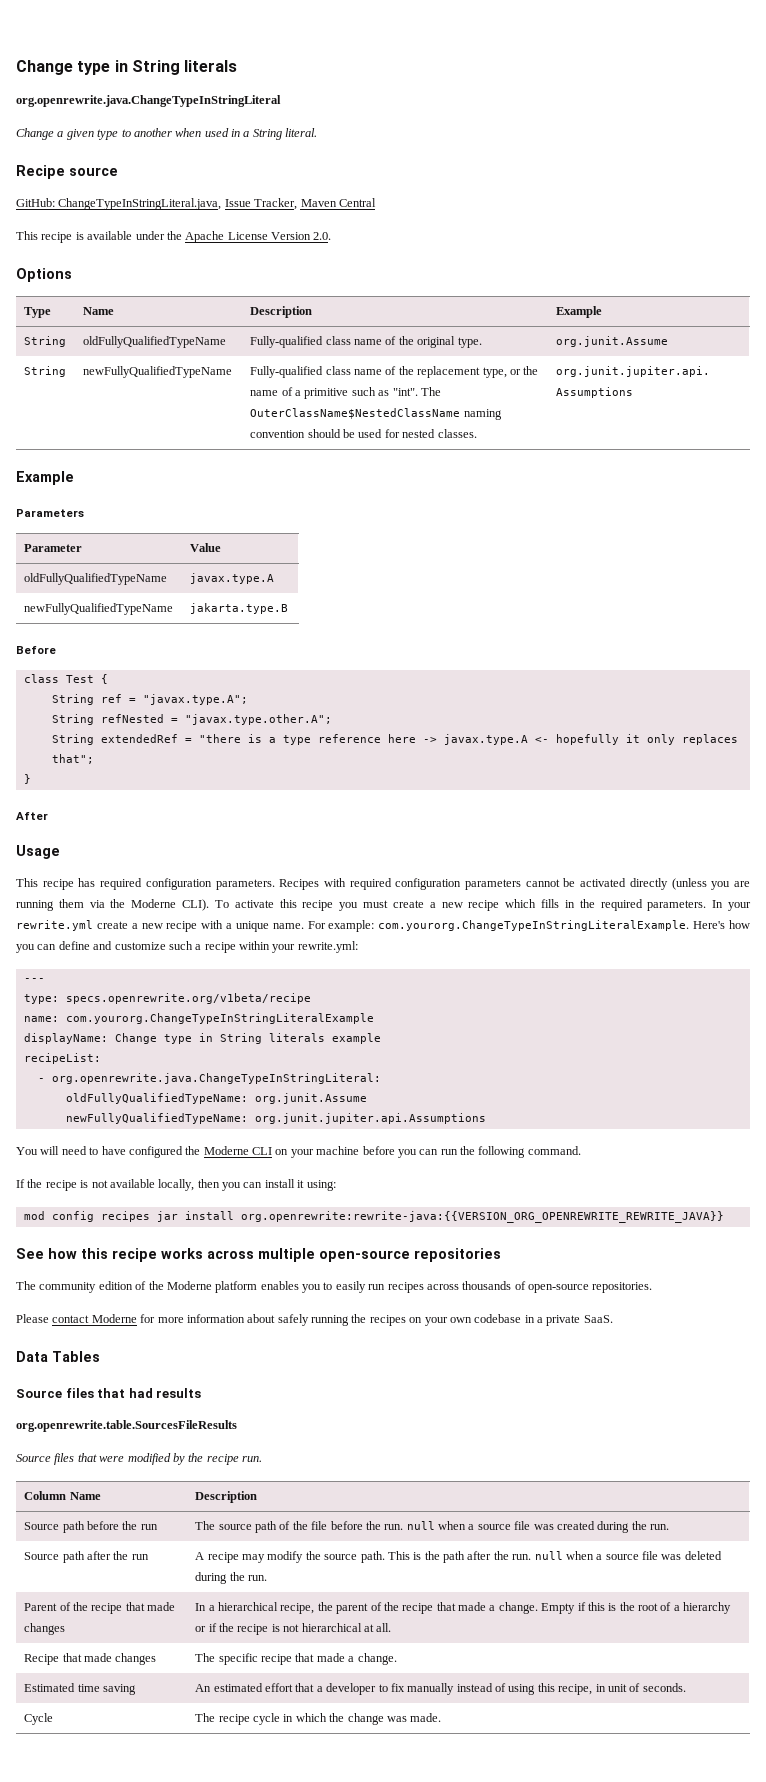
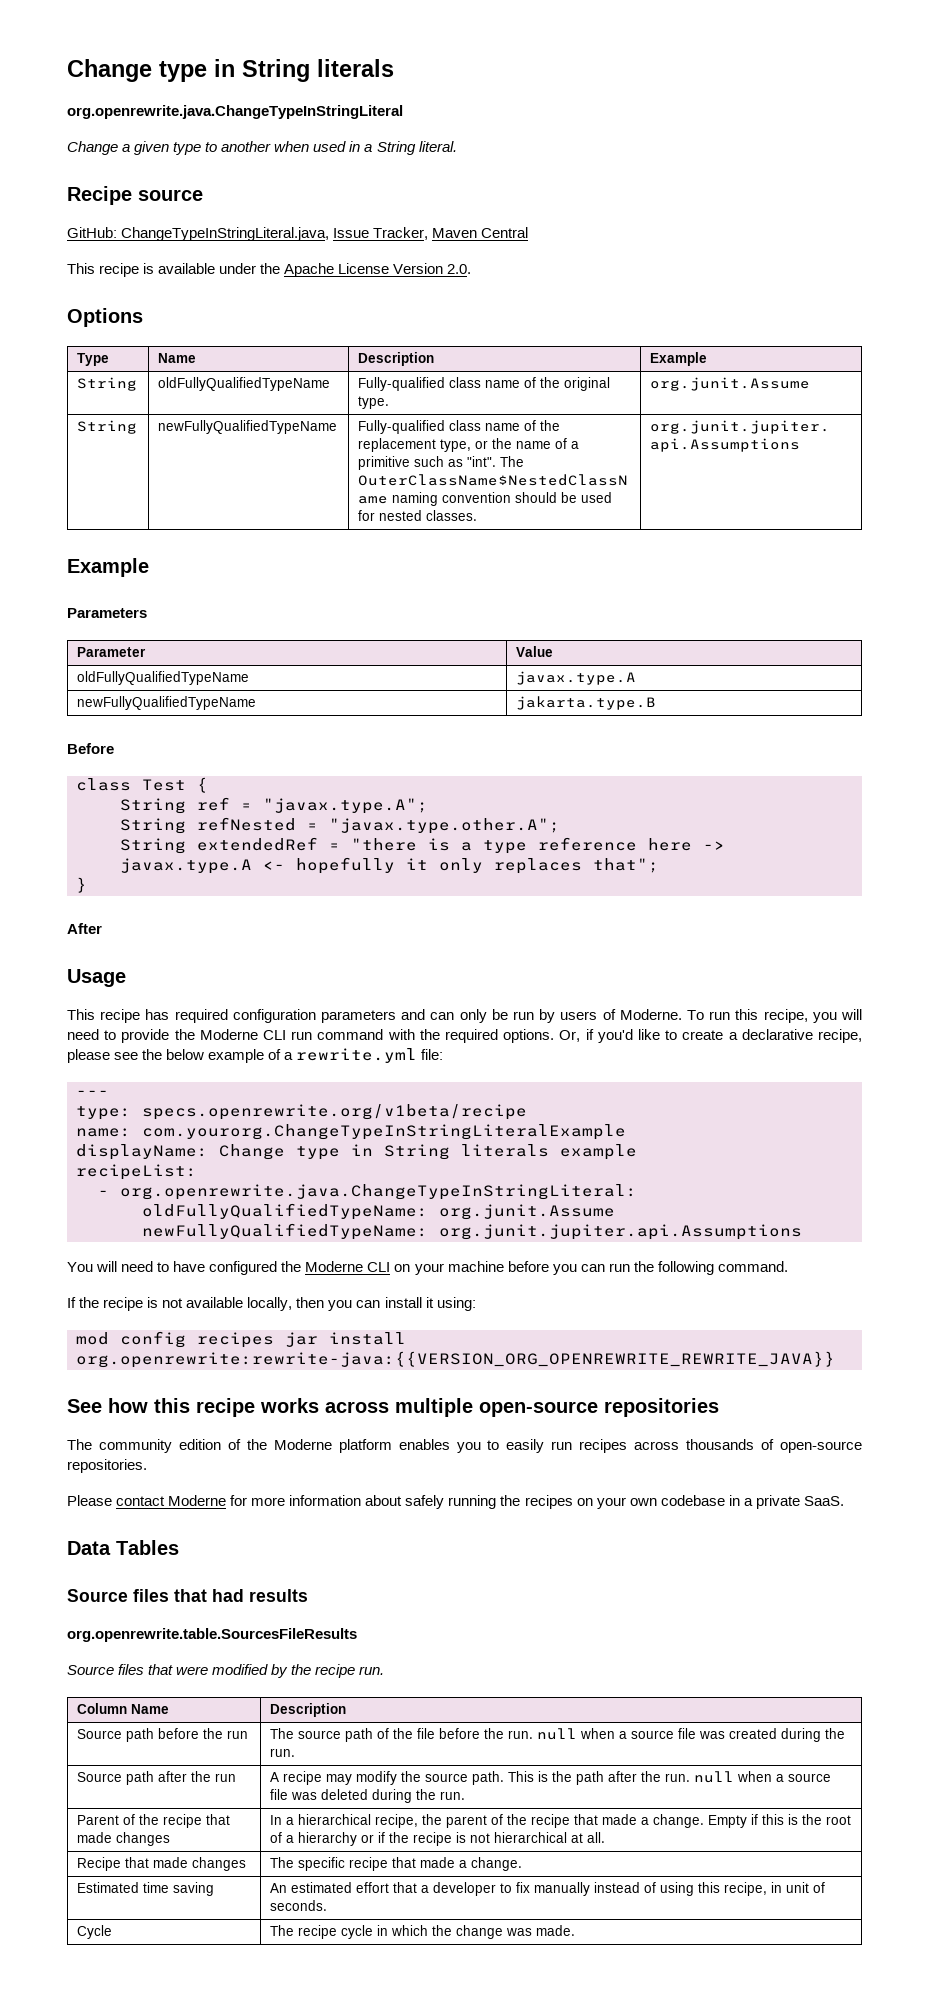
[215,878,751,890] [16,899,752,911] [16,920,750,932] [16,941,358,953] parameters. Recipes with required configuration parameters cannot be activated directly (unless you are running them via the Moderne CLI). To activate this recipe you must create a new recipe which fills in the required parameters. In your rewrite.yml create a new recipe with a unique name. For example: com.yourorg.ChangeTypeInStringLiteralExample. Here's how you can define and customize such a recipe within your rewrite.yml: -> [321,1009,863,1023] [67,1029,863,1043] [67,1048,444,1063] parameters and can only be run by users of Moderne. To run this recipe, you will need to provide the Moderne CLI run command with the required options. Or, if you'd like to create a declarative recipe, please see the below example of a rewrite.yml file:

